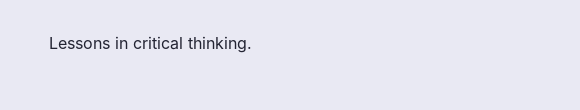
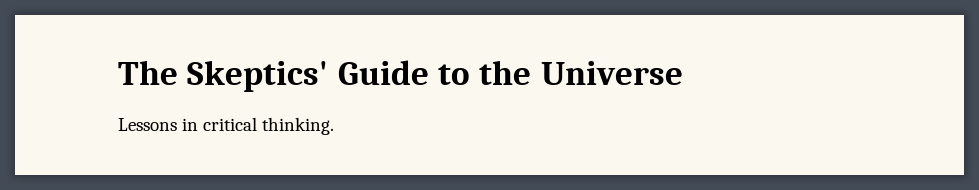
(49, 43) none -> [118,60,683,92] The Skeptics' Guide to the Universe //

